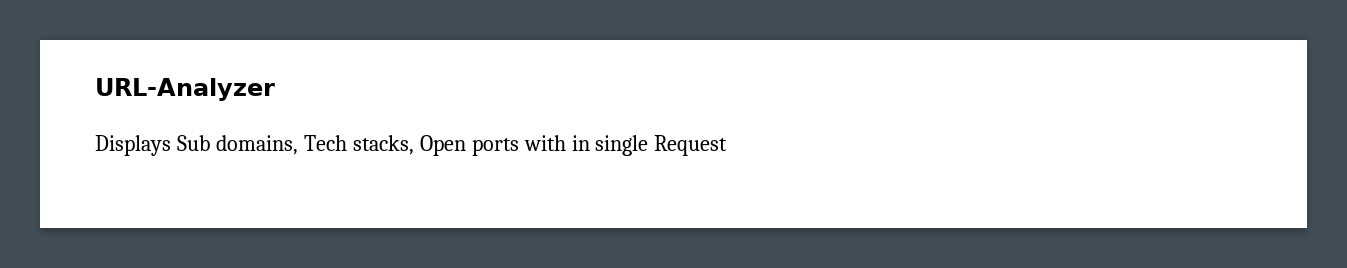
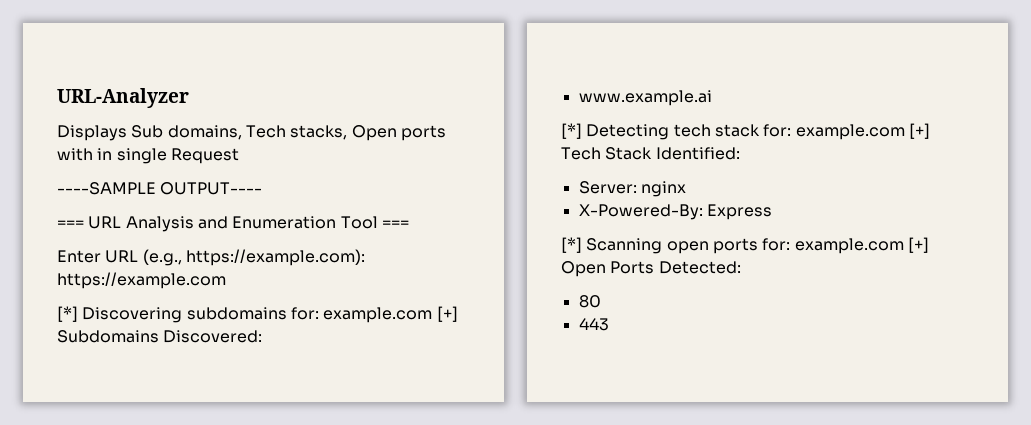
(728, 145) none -> [57,182,263,195] [57,216,409,232] [57,249,365,266] [57,272,226,289] [57,306,458,323] [57,330,263,343] [578,90,712,106] [561,123,930,140] [561,147,740,160] [578,181,686,197] [578,204,772,220] [561,237,929,254] [561,261,741,277] [578,295,601,308] [578,318,609,331] // ----SAMPLE OUTPUT---- // === URL Analysis and Enumeration Tool === // Enter URL (e.g., https://example.com): https://example.com // [*] Discovering subdomains for: example.com [+] Subdomains Discovered: // www.example.ai // [*] Detecting tech stack for: example.com [+] Tech Stack Identified: // Server: nginx // X-Powered-By: Express // [*] Scanning open ports for: example.com [+] Open Ports Detected: // 80 // 443

